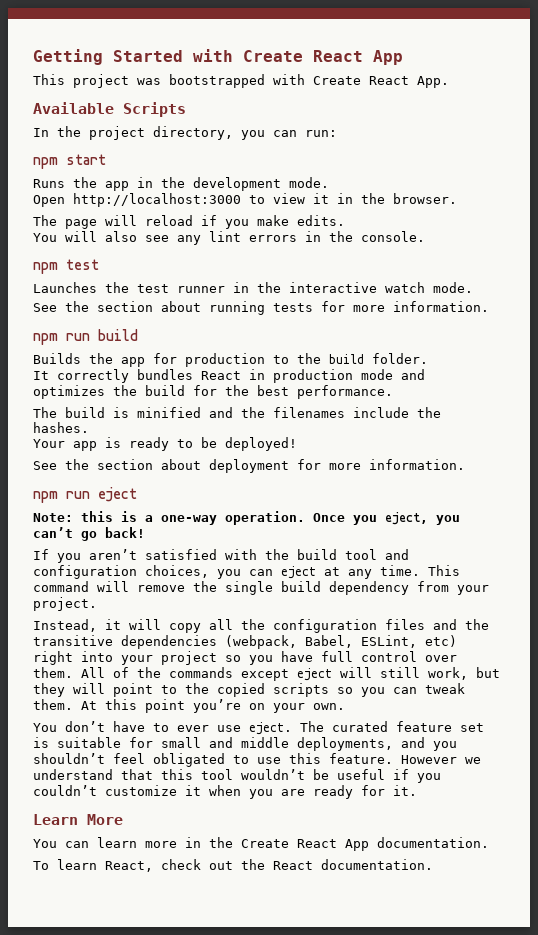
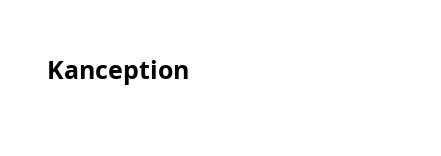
[33,49,403,65] [33,74,449,88] [33,102,186,117] [33,126,337,140] [33,154,106,169] [33,177,329,191] [33,193,457,207] [33,215,345,229] [33,231,425,245] [33,259,99,274] [33,282,473,293] [33,301,489,315] [33,329,138,345] [33,353,428,367] [33,369,425,383] [33,385,393,399] [33,407,441,418] [33,422,89,433] [33,437,297,451] [33,459,465,473] [33,487,137,503] [33,511,460,525] [33,527,145,541] [33,549,409,563] [33,565,460,579] [33,581,489,595] [33,597,97,611] [33,619,489,633] [33,635,457,649] [33,651,457,665] [33,667,500,681] [33,683,465,697] [33,699,345,713] [33,721,484,735] [33,737,457,751] [33,753,481,767] [33,769,441,783] [33,785,417,799] [33,814,123,825] [33,837,489,851] [33,859,433,872] Getting Started with Create React App // This project was bootstrapped with Create React App. // Available Scripts // In the project directory, you can run: // npm start // Runs the app in the development mode. // Open http://localhost:3000 to view it in the browser. // The page will reload if you make edits. // You will also see any lint errors in the console. // npm test // Launches the test runner in the interactive watch mode. // See the section about running tests for more information. // npm run build // Builds the app for production to the build folder. // It correctly bundles React in production mode and optimizes the build for the best performance. // The build is minified and the filenames include the hashes. // Your app is ready to be deployed! // See the section about deployment for more information. // npm run eject // Note: this is a one-way operation. Once you eject, you can’t go back! // If you aren’t satisfied with the build tool and configuration choices, you can eject at any time. This command will remove the single build dependency from your project. // Instead, it will copy all the configuration files and the transitive dependencies (webpack, Babel, ESLint, etc) right into your project so you have full control over them. All of the commands except eject will still work, but they will point to the copied scripts so you can tweak them. At this point you’re on your own. // You don’t have to ever use eject. The curated feature set is suitable for small and middle deployments, and you shouldn’t feel obligated to use this feature. However we understand that this tool wouldn’t be useful if you couldn’t customize it when you are ready for it. // Learn More // You can learn more in the Create React App documentation. // To learn React, check out the React documentation. -> [47,60,189,85] Kanception

